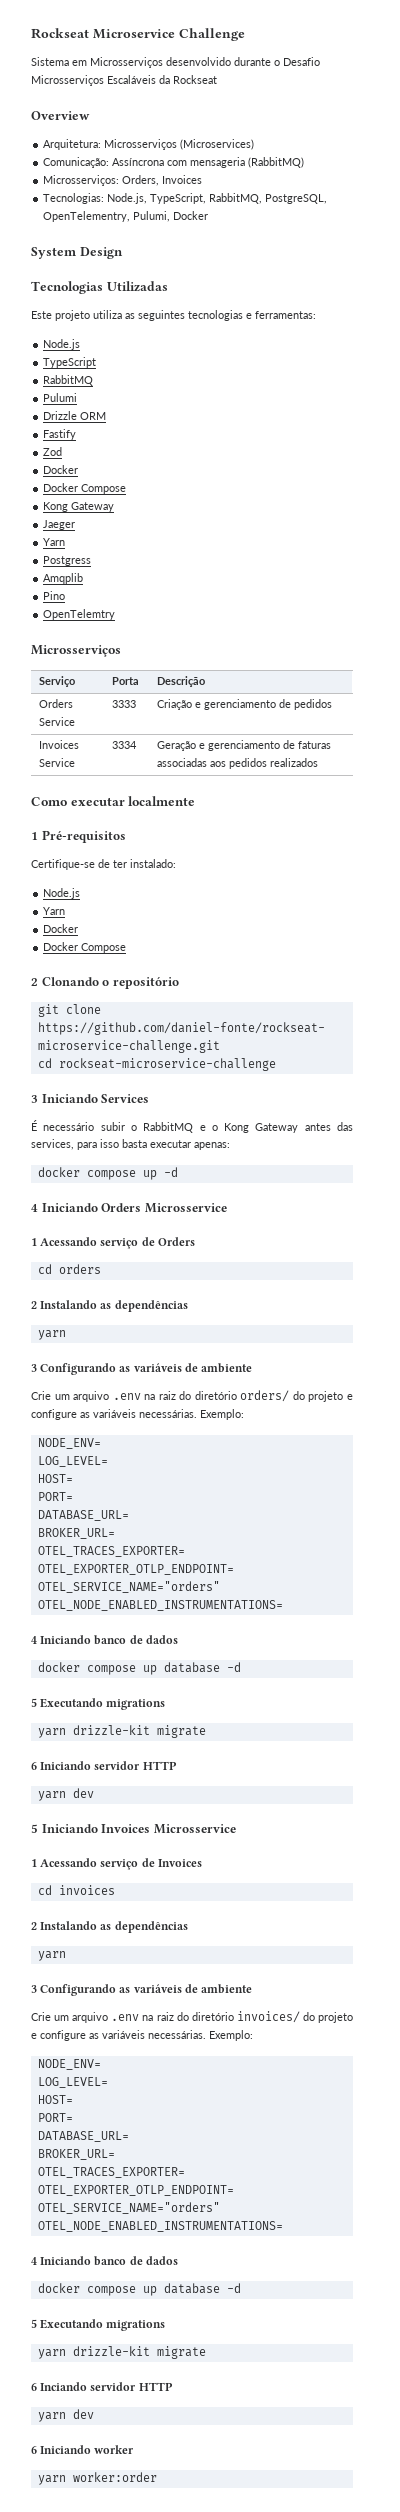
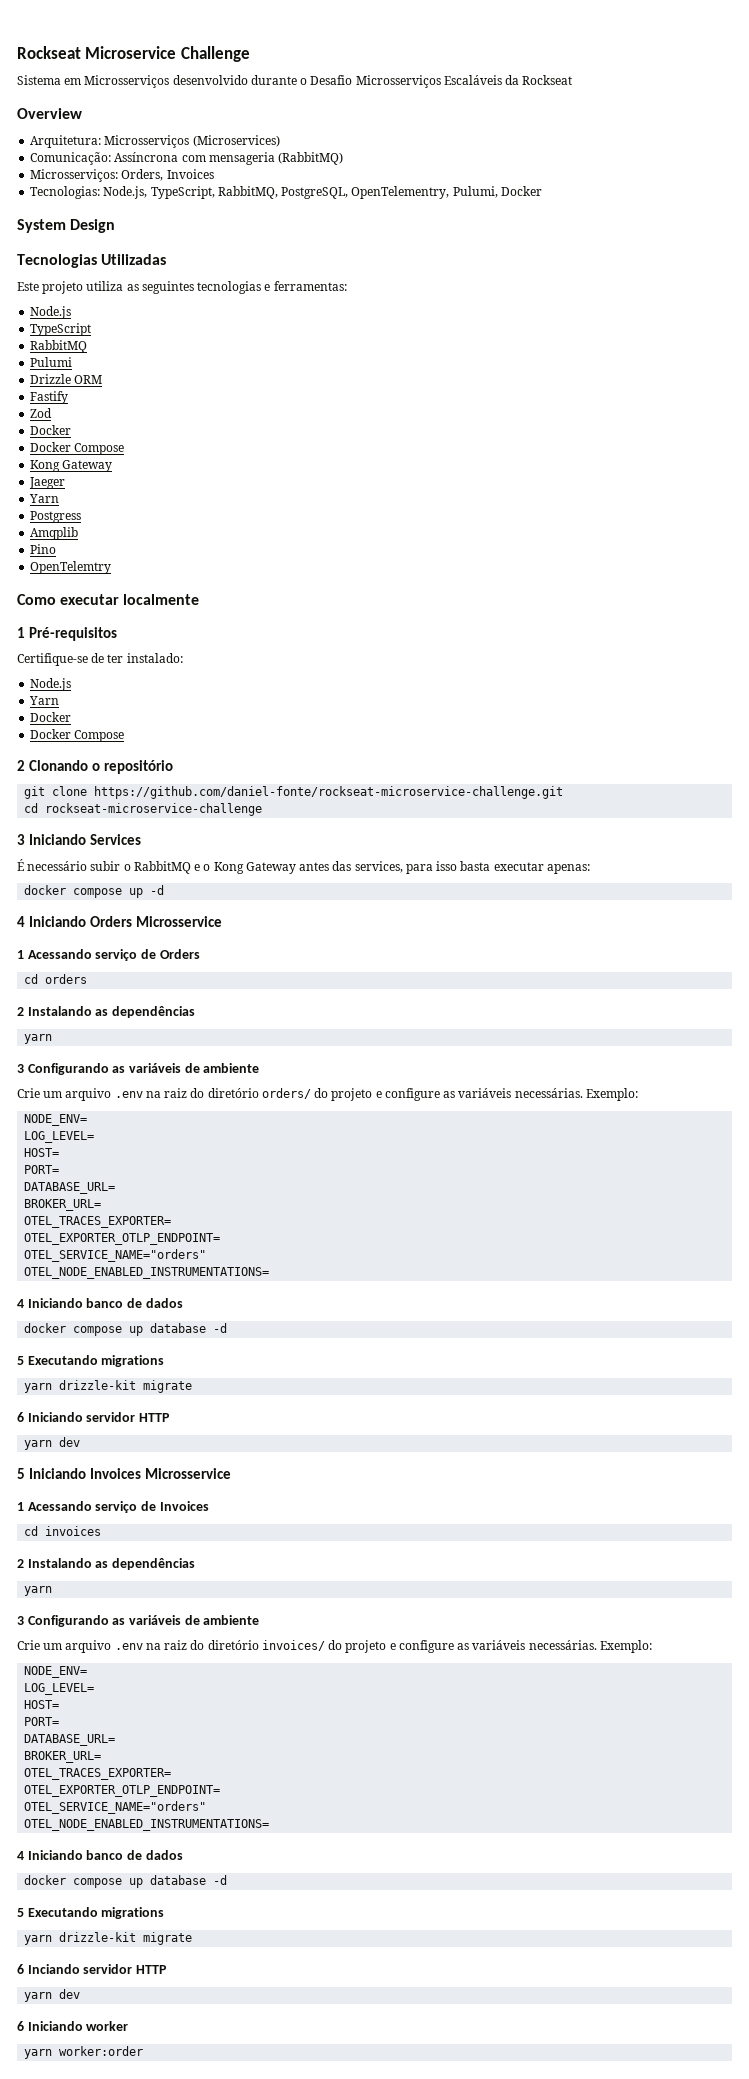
[31,645,121,657] [39,676,76,687] [112,677,140,685] [157,676,206,687] [39,699,74,708] [39,717,76,726] [112,700,137,708] [157,699,333,710] [39,740,80,749] [39,758,76,767] [112,741,138,749] [157,740,332,751] [157,758,319,769] // Microsserviços // Serviço | Porta | Descrição // Orders Service | 3333 | Criação e gerenciamento de pedidos // Invoices Service | 3334 | Geração e gerenciamento de faturas associadas aos pedidos realizados -> (112, 567) none

